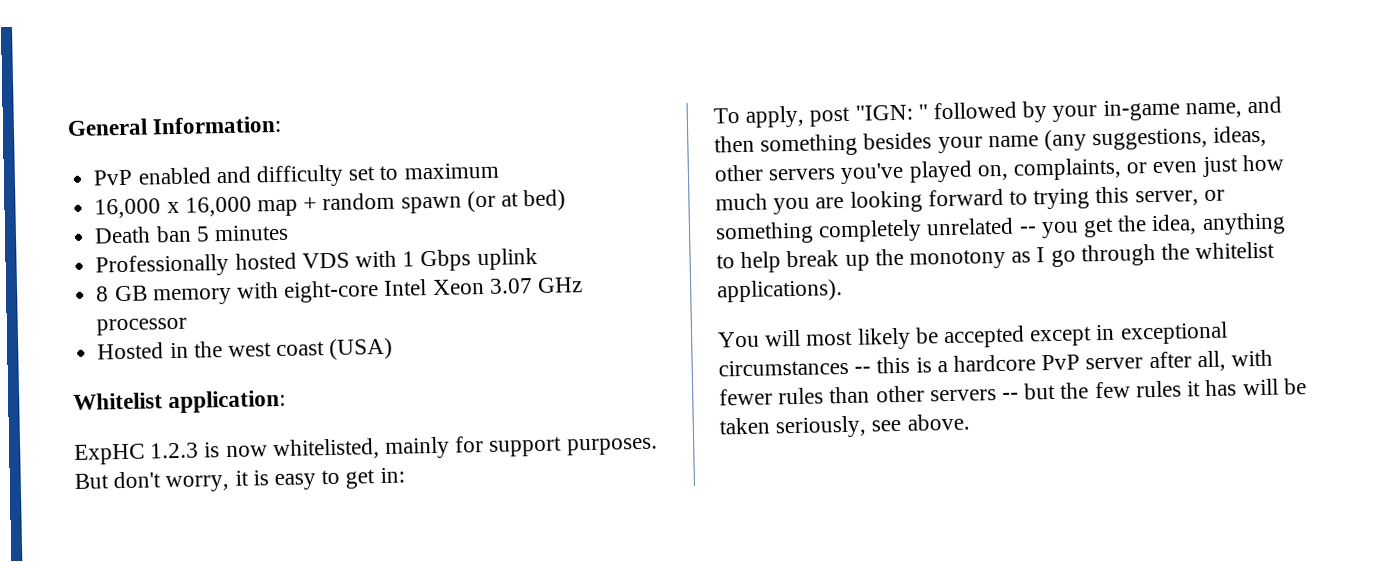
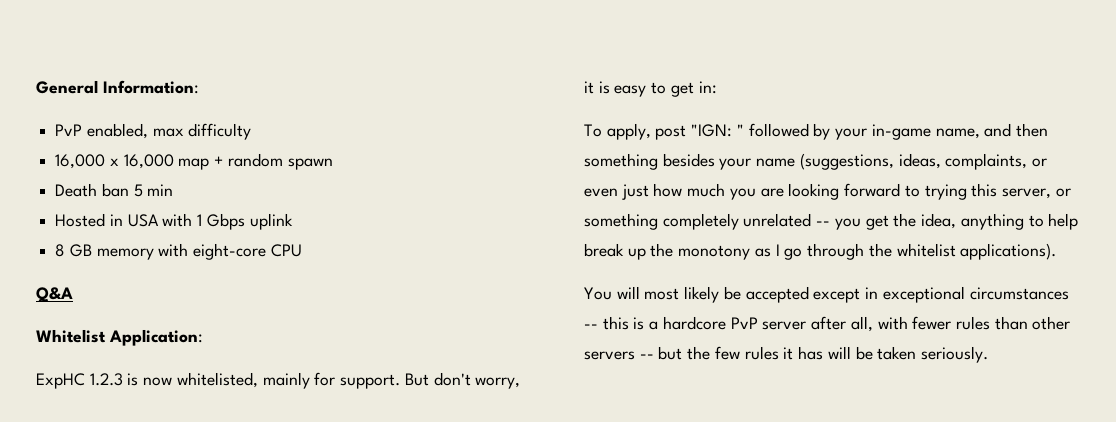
[137,166,252,185] enabled and -> [86,123,184,139] enabled, max
[348,162,499,181] set to maximum -> (252, 131) none
[466,189,567,213] (or at bed) -> (333, 164) none
[213,224,289,242] [95,252,350,278] minutes // Professionally hosted VDS -> [147,184,174,196] [55,213,159,227] min // Hosted in USA
[383,277,583,296] [96,317,188,336] [97,337,394,360] Intel Xeon 3.07 GHz processor // Hosted in the west coast (USA) -> [270,244,302,257] [36,287,73,302] CPU // Q&A
[168,389,287,414] application: -> [108,329,203,346] Application:
[489,436,658,457] support purposes. -> [340,374,401,389] support.
[1044,125,1268,152] [714,160,1009,185] (any suggestions, ideas, other servers you've played on, -> [799,153,941,170] (suggestions, ideas,
[775,413,970,439] seriously, see above. -> [920,346,988,363] seriously.

